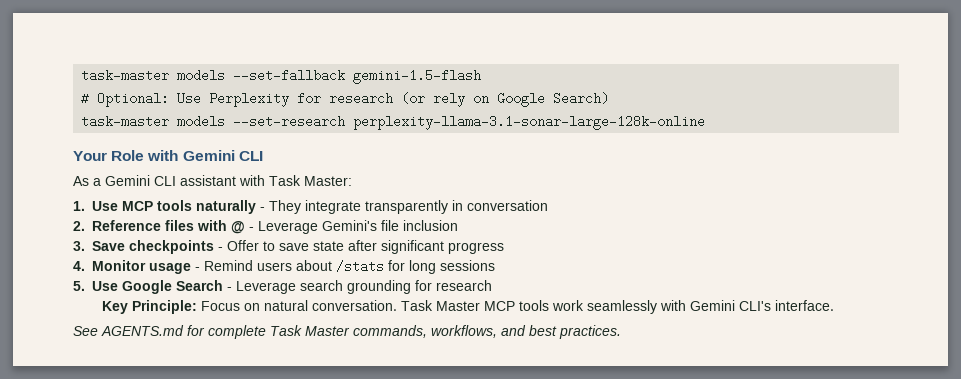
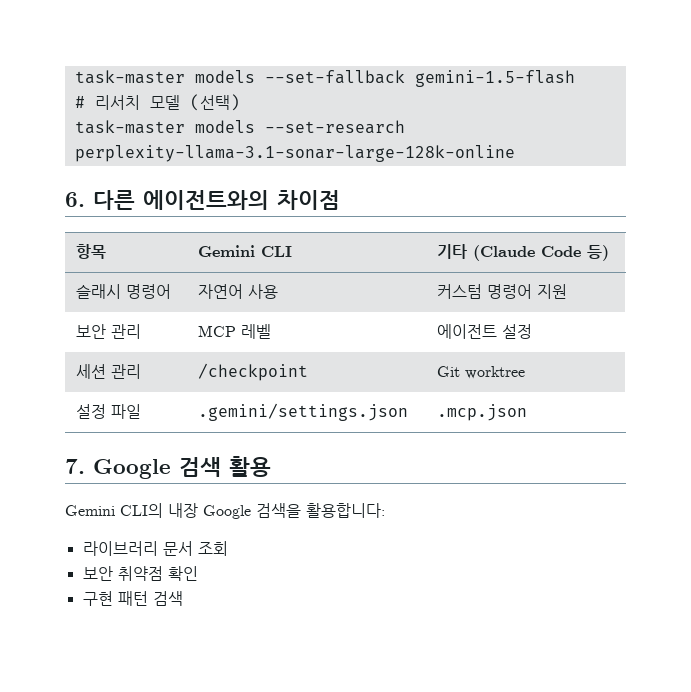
[97,92,610,107] [81,115,706,130] [73,150,263,161] [73,175,352,186] [73,200,548,214] [73,220,458,234] [73,240,504,254] [73,260,495,274] [73,280,492,294] [102,300,835,314] [73,325,621,339] Optional: Use Perplexity for research (or rely on Google Search) // task-master models --set-research perplexity-llama-3.1-sonar-large-128k-online // Your Role with Gemini CLI // As a Gemini CLI assistant with Task Master: // 1. Use MCP tools naturally - They integrate transparently in conversation // 2. Reference files with @ - Leverage Gemini's file inclusion // 3. Save checkpoints - Offer to save state after significant progress // 4. Monitor usage - Remind users about /stats for long sessions // 5. Use Google Search - Leverage search grounding for research // Key Principle: Focus on natural conversation. Task Master MCP tools work seamlessly with Gemini CLI's interface. // See AGENTS.md for complete Task Master commands, workflows, and best practices. -> [94,94,240,111] [74,120,405,134] [74,145,515,162] [65,190,340,210] [76,244,107,259] [198,245,293,257] [437,244,610,261] [76,284,172,299] [198,284,279,299] [437,284,568,299] [76,324,142,339] [198,324,272,339] [437,324,533,339] [76,364,142,379] [198,363,309,381] [437,366,526,379] [76,404,142,419] [198,403,409,421] [437,404,528,421] [65,456,271,479] [65,503,385,519] [82,541,228,556] [82,566,198,581] [82,591,183,606] 리서치 모델 (선택) // task-master models --set-research perplexity-llama-3.1-sonar-large-128k-online // 6. 다른 에이전트와의 차이점 // 항목 | Gemini CLI | 기타 (Claude Code 등) // 슬래시 명령어 | 자연어 사용 | 커스텀 명령어 지원 // 보안 관리 | MCP 레벨 | 에이전트 설정 // 세션 관리 | /checkpoint | Git worktree // 설정 파일 | .gemini/settings.json | .mcp.json // 7. Google 검색 활용 // Gemini CLI의 내장 Google 검색을 활용합니다: // 라이브러리 문서 조회 // 보안 취약점 확인 // 구현 패턴 검색

